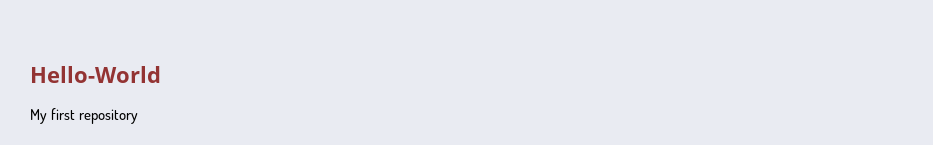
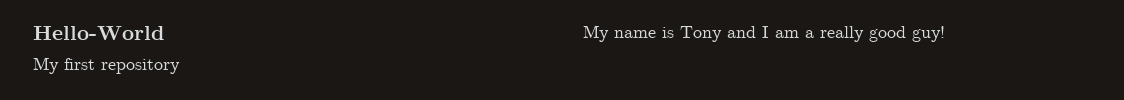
(139, 116) none -> [583,25,945,42] // My name is Tony and I am a really good guy!

